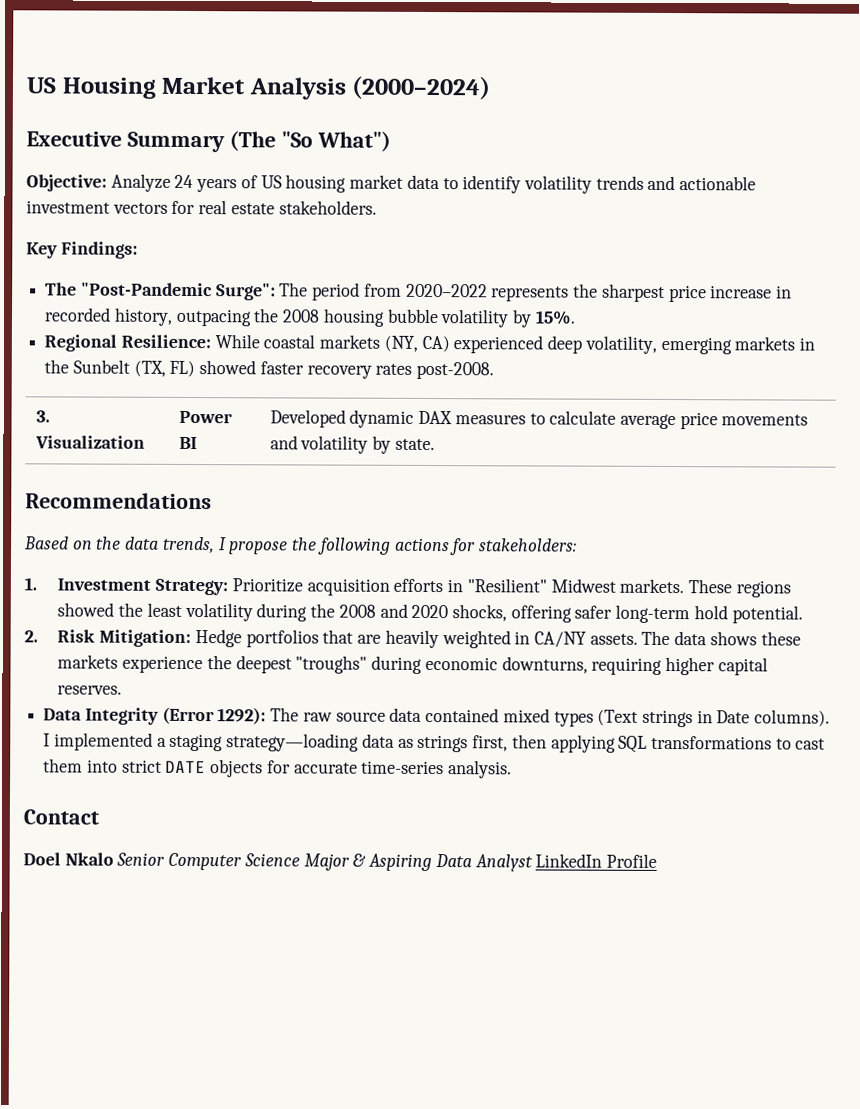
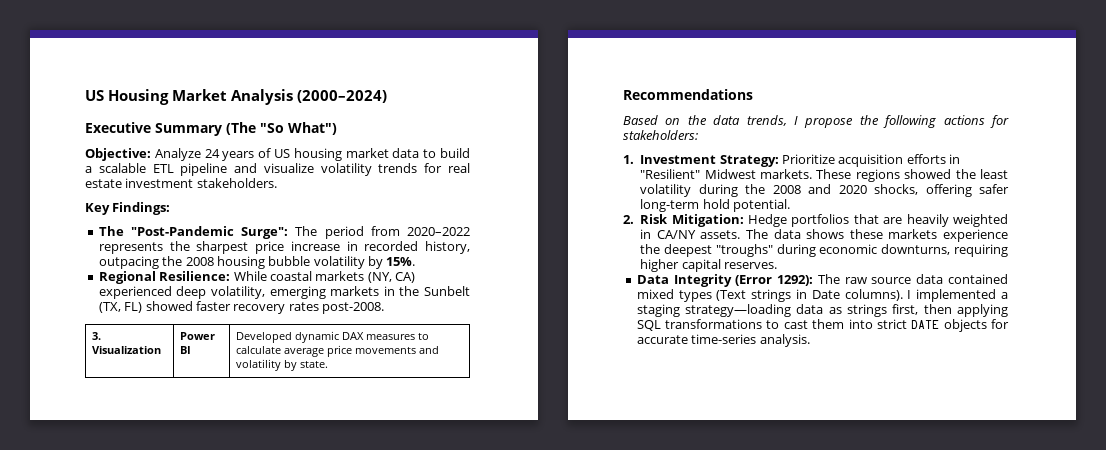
[462,175,757,194] [26,200,168,214] identify volatility trends and actionable investment vectors -> [440,148,471,158] [85,163,418,176] build a scalable ETL pipeline and visualize volatility trends
(275, 209) none -> [125,178,194,188] investment
[23,809,99,825] [23,852,657,872] // Contact // Doel Nkalo Senior Computer Science Major & Aspiring Data Analyst LinkedIn Profile -> (810, 340) none

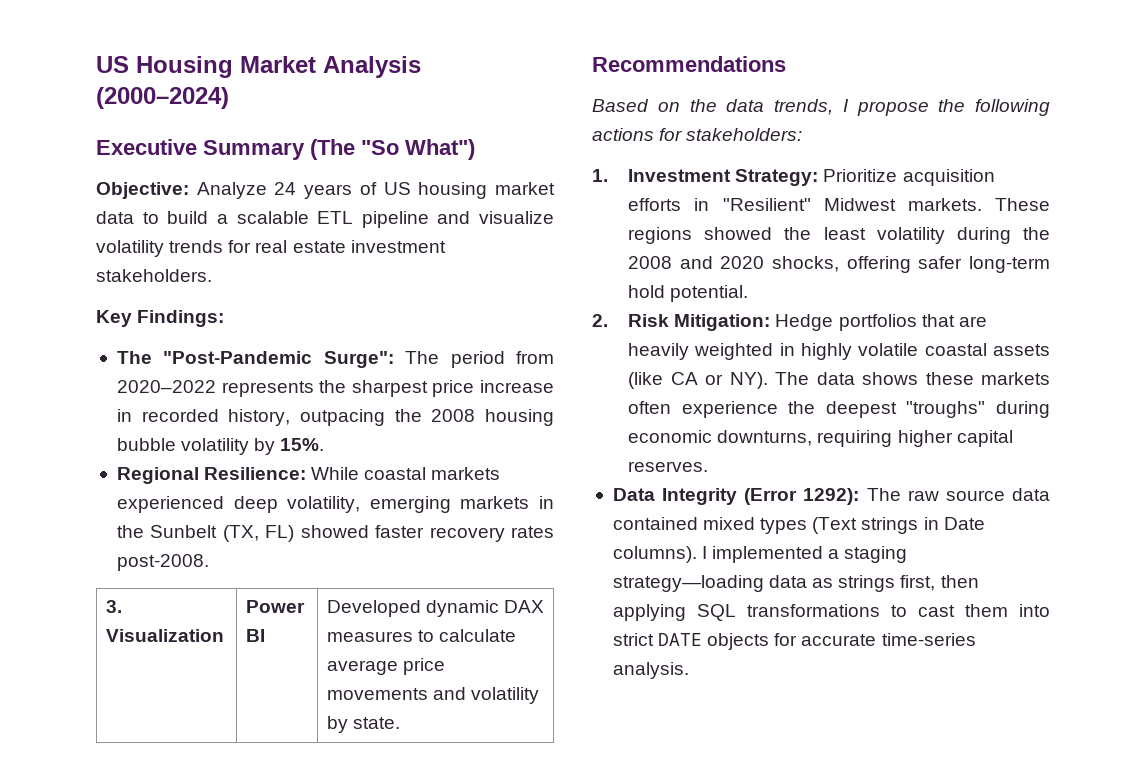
[367,272,415,283] (NY, CA) -> (501, 473) none
[656,230,741,239] CA/NY assets. -> [801,343,1050,360] [628,372,768,389] highly volatile coastal assets (like CA or NY).
(938, 234) none -> [628,401,672,414] often

